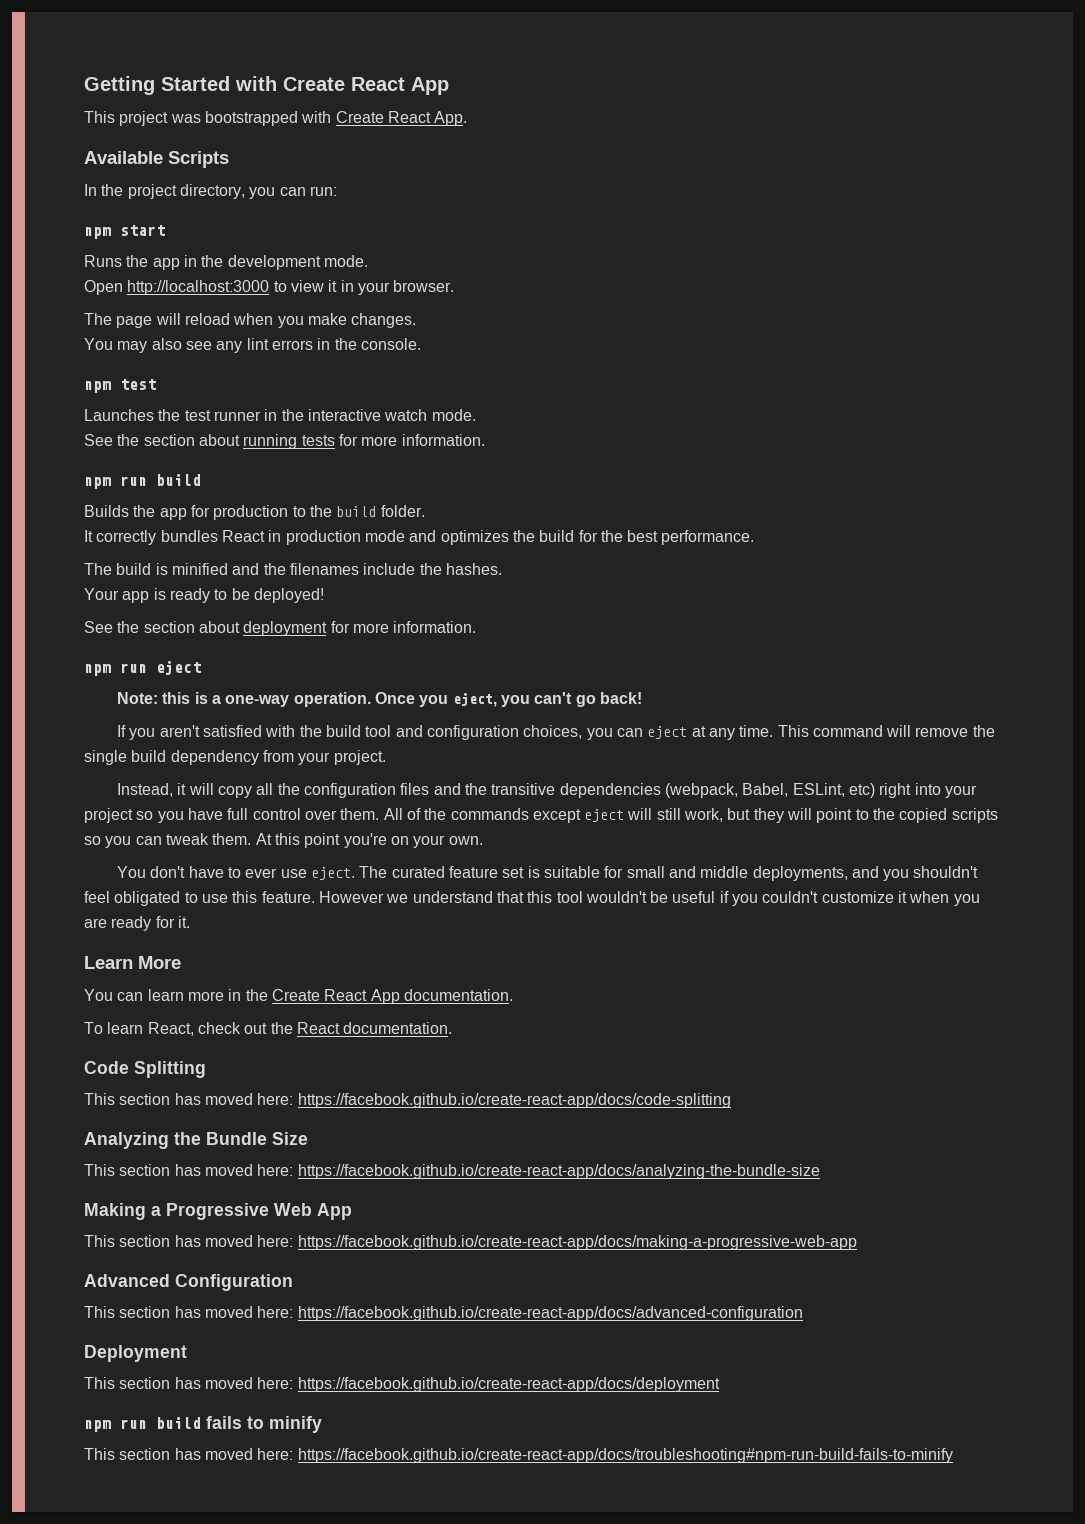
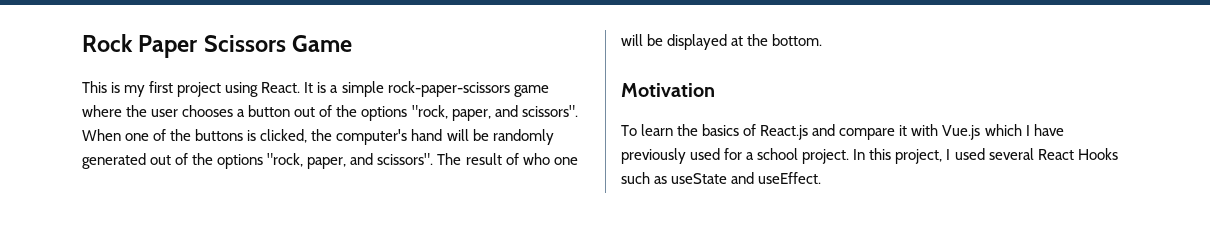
[84,76,449,95] [84,111,468,126] [84,151,229,168] [84,184,337,199] [84,225,165,239] [84,255,368,270] [84,280,455,295] [84,313,417,328] [84,338,421,353] [84,379,156,393] [84,409,476,421] [84,434,485,449] [84,474,201,489] [84,505,425,520] [84,530,755,545] [84,563,502,575] [84,588,324,603] [84,621,477,636] [84,660,201,676] [117,692,642,707] [117,725,995,740] [84,750,386,765] [117,783,977,798] [84,808,998,823] [84,833,483,848] [117,866,979,881] [84,891,980,906] [84,916,190,931] [84,956,181,969] [84,989,513,1004] [84,1022,453,1036] [84,1061,206,1078] [84,1093,731,1108] [84,1132,308,1149] [84,1164,820,1179] [84,1203,352,1220] [84,1235,857,1250] [84,1274,293,1291] [84,1306,803,1321] [84,1345,187,1362] [84,1377,720,1392] [84,1416,322,1433] [84,1448,953,1463] Getting Started with Create React App // This project was bootstrapped with Create React App. // Available Scripts // In the project directory, you can run: // npm start // Runs the app in the development mode. // Open http://localhost:3000 to view it in your browser. // The page will reload when you make changes. // You may also see any lint errors in the console. // npm test // Launches the test runner in the interactive watch mode. // See the section about running tests for more information. // npm run build // Builds the app for production to the build folder. // It correctly bundles React in production mode and optimizes the build for the best performance. // The build is minified and the filenames include the hashes. // Your app is ready to be deployed! // See the section about deployment for more information. // npm run eject // Note: this is a one-way operation. Once you eject, you can't go back! // If you aren't satisfied with the build tool and configuration choices, you can eject at any time. This command will remove the single build dependency from your project. // Instead, it will copy all the configuration files and the transitive dependencies (webpack, Babel, ESLint, etc) right into your project so you have full control over them. All of the commands except eject will still work, but they will point to the copied scripts so you can tweak them. At this point you're on your own. // You don't have to ever use eject. The curated feature set is suitable for small and middle deployments, and you shouldn't feel obligated to use this feature. However we understand that this tool wouldn't be useful if you couldn't customize it when you are ready for it. // Learn More // You can learn more in the Create React App documentation. // To learn React, check out the React documentation. // Code Splitting // This section has moved here: https://facebook.github.io/create-react-app/docs/code-splitting // Analyzing the Bundle Size // This section has moved here: https://facebook.github.io/create-react-app/docs/analyzing-the-bundle-size // Making a Progressive Web App // This section has moved here: https://facebook.github.io/create-react-app/docs/making-a-progressive-web-app // Advanced Configuration // This section has moved here: https://facebook.github.io/create-react-app/docs/advanced-configuration // Deployment // This section has moved here: https://facebook.github.io/create-react-app/docs/deployment // npm run build fails to minify // This section has moved here: https://facebook.github.io/create-react-app/docs/troubleshooting#npm-run-build-fails-to-minify -> [82,34,353,58] [82,81,549,97] [82,105,578,121] [82,129,554,145] [82,153,578,169] [621,34,823,50] [621,83,715,97] [621,124,1064,140] [621,148,1118,164] [621,172,822,184] Rock Paper Scissors Game // This is my first project using React. It is a simple rock-paper-scissors game where the user chooses a button out of the options "rock, paper, and scissors". When one of the buttons is clicked, the computer's hand will be randomly generated out of the options "rock, paper, and scissors". The result of who one will be displayed at the bottom. // Motivation // To learn the basics of React.js and compare it with Vue.js which I have previously used for a school project. In this project, I used several React Hooks such as useState and useEffect.

